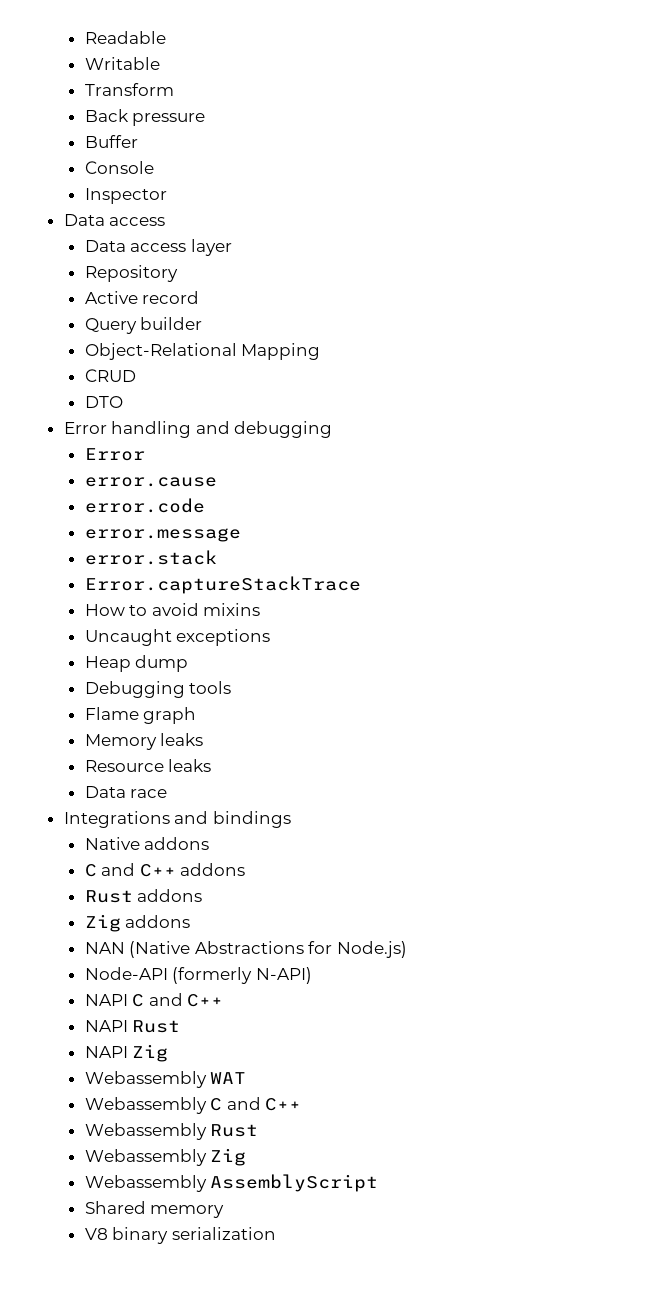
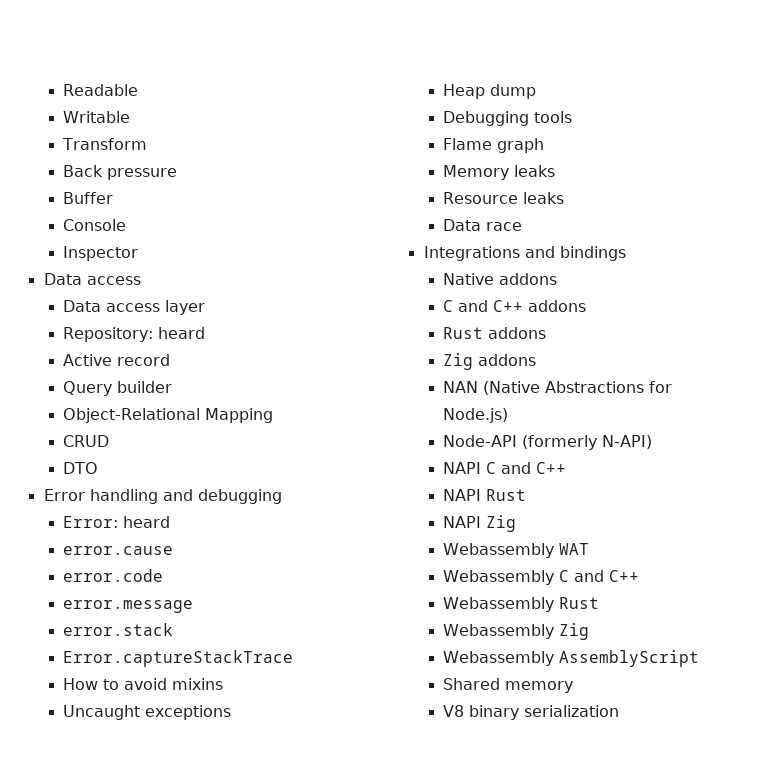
[84,265,178,282] Repository -> [63,327,206,342] Repository: heard
[84,448,145,461] Error -> [63,516,171,528] Error: heard

